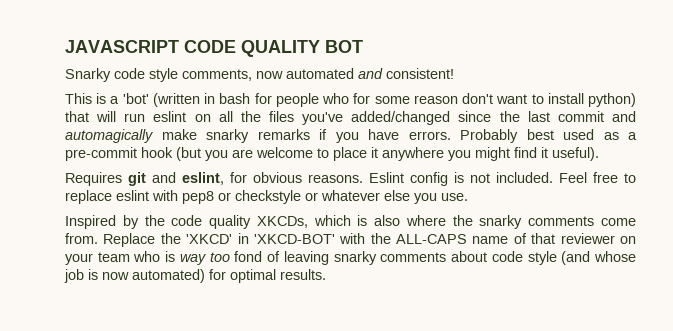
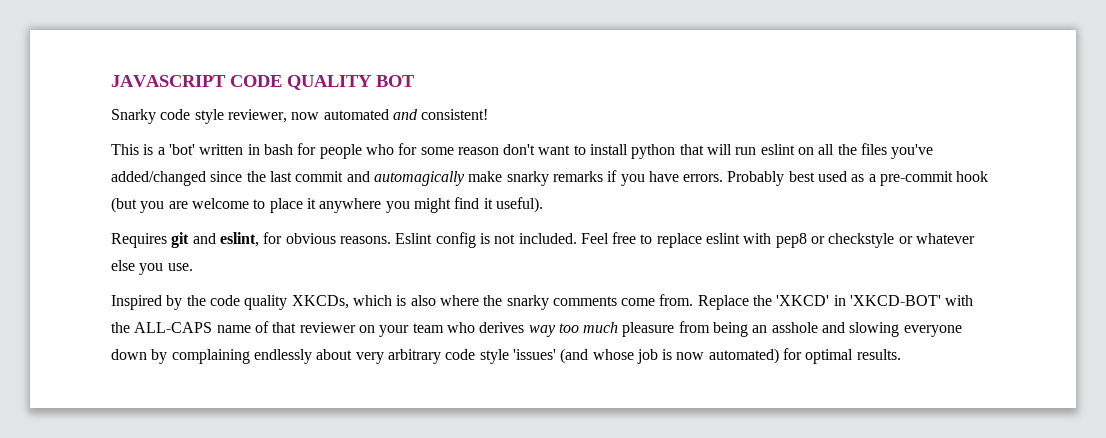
[182,69,252,81] comments, -> [227,109,287,123] reviewer,
[152,93,200,107] (written -> [199,144,244,155] written
[588,93,637,107] python) -> [631,144,676,159] python
[165,251,176,262] is -> [479,322,525,333] derives
[234,251,557,265] fond of leaving snarky comments about code style -> [583,321,962,337] [111,349,556,364] much pleasure from being an asshole and slowing everyone down by complaining endlessly about very arbitrary code style 'issues'

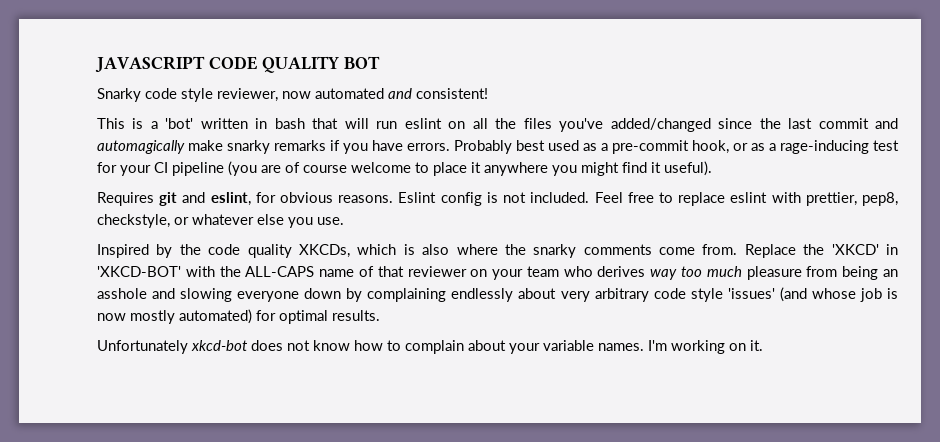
[297,143,676,159] for people who for some reason don't want to install python -> (305, 123) none
[956,171,989,182] [111,197,188,213] hook (but you are -> [692,140,899,154] [97,161,347,176] hook, or as a rage-inducing test for your CI pipeline (you are of course
[775,233,895,248] pep8 or checkstyle -> [805,192,899,206] [97,214,170,228] prettier, pep8, checkstyle,
(705, 356) none -> [130,310,175,324] mostly
(901, 354) none -> [97,340,763,354] // Unfortunately xkcd-bot does not know how to complain about your variable names. I'm working on it.

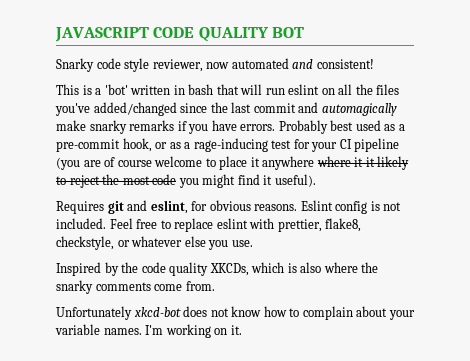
(548, 169) none -> [316,156,410,170] [56,174,177,188] where it it likely to reject the most code
[862,192,899,206] pep8, -> [325,218,362,232] flake8,
[744,244,899,258] [97,266,898,280] [97,287,898,302] [97,309,380,324] Replace the 'XKCD' in 'XKCD-BOT' with the ALL-CAPS name of that reviewer on your team who derives way too much pleasure from being an asshole and slowing everyone down by complaining endlessly about very arbitrary code style 'issues' (and whose job is now mostly automated) for optimal results. -> (215, 286) none

